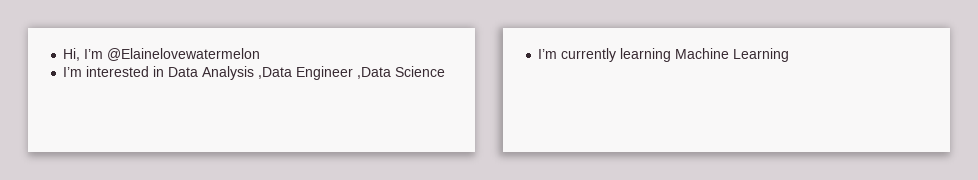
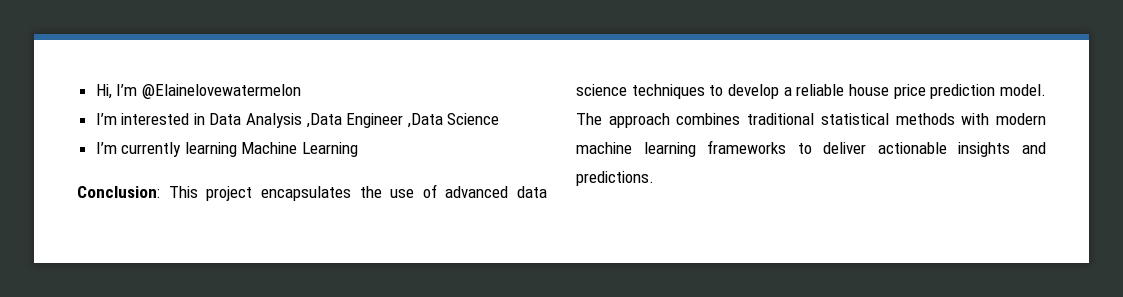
(790, 55) none -> [77,184,547,201] [576,84,1046,99] [576,113,1046,128] [576,140,1046,157] [576,171,654,186] // Conclusion: This project encapsulates the use of advanced data science techniques to develop a reliable house price prediction model. The approach combines traditional statistical methods with modern machine learning frameworks to deliver actionable insights and predictions.

